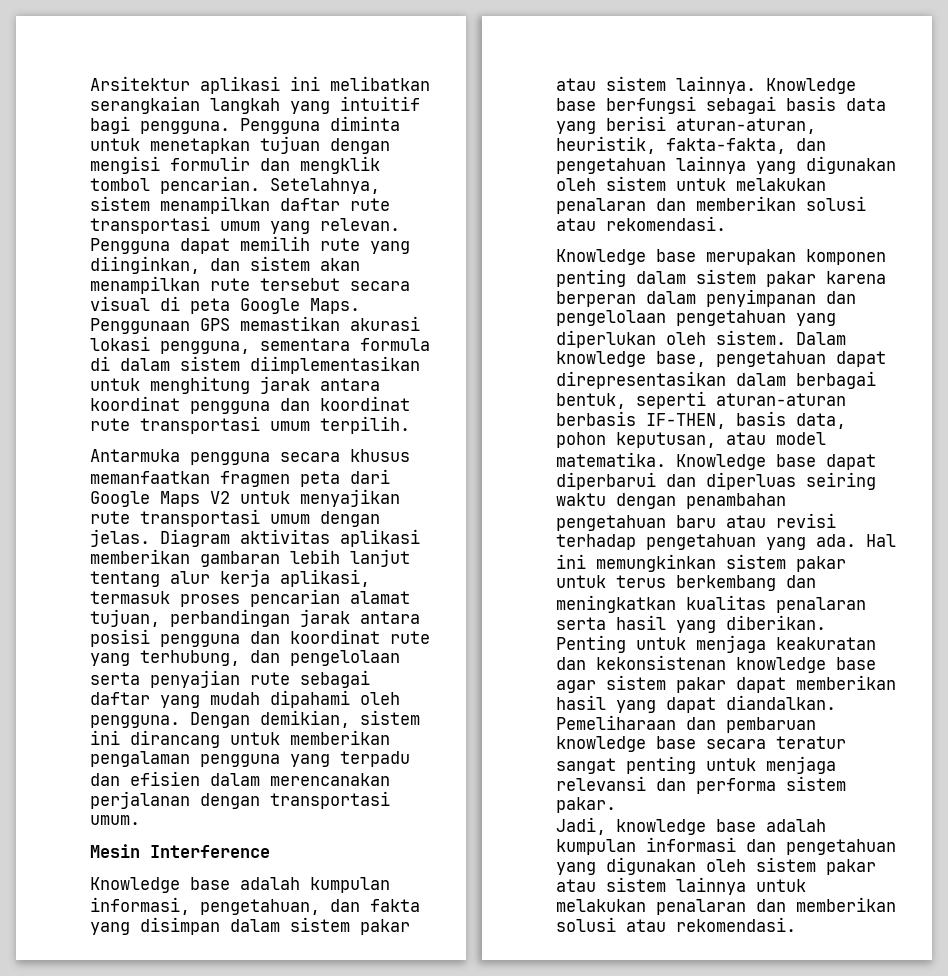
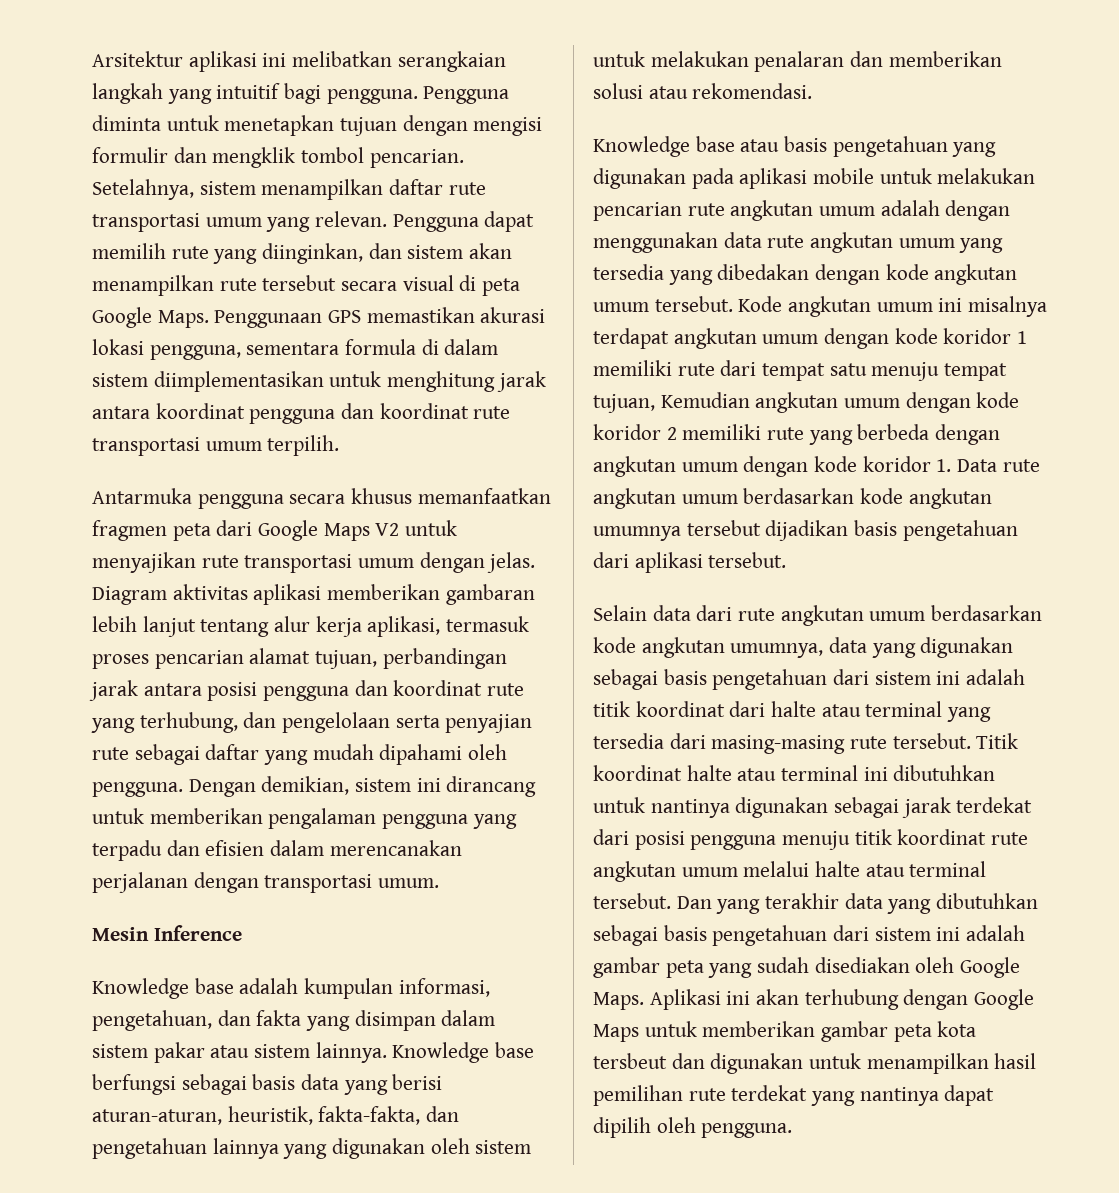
[150,845,270,858] Interference -> [153,925,242,941] Inference
[706,249,886,265] [556,269,886,287] [556,289,856,307] [556,310,836,326] [556,330,846,348] [556,351,886,367] [556,371,876,389] [556,391,846,409] [556,411,846,429] [556,432,826,448] [556,452,876,470] [556,472,876,490] [556,493,786,509] [556,513,836,531] [556,534,896,550] [556,554,846,572] [556,575,816,591] [556,595,866,613] [556,615,826,633] [556,635,876,653] [556,655,876,673] [556,675,896,693] [556,695,836,713] [556,715,816,733] [556,736,846,752] [556,756,836,774] [556,776,846,794] [556,797,616,813] [556,817,826,835] [556,837,896,855] [556,857,876,875] [556,877,806,895] [556,897,896,915] [556,917,796,932] merupakan komponen penting dalam sistem pakar karena berperan dalam penyimpanan dan pengelolaan pengetahuan yang diperlukan oleh sistem. Dalam knowledge base, pengetahuan dapat direpresentasikan dalam berbagai bentuk, seperti aturan-aturan berbasis IF-THEN, basis data, pohon keputusan, atau model matematika. Knowledge base dapat diperbarui dan diperluas seiring waktu dengan penambahan pengetahuan baru atau revisi terhadap pengetahuan yang ada. Hal ini memungkinkan sistem pakar untuk terus berkembang dan meningkatkan kualitas penalaran serta hasil yang diberikan. Penting untuk menjaga keakuratan dan kekonsistenan knowledge base agar sistem pakar dapat memberikan hasil yang dapat diandalkan. Pemeliharaan dan pembaruan knowledge base secara teratur sangat penting untuk menjaga relevansi dan performa sistem pakar. // Jadi, knowledge base adalah kumpulan informasi dan pengetahuan yang digunakan oleh sistem pakar atau sistem lainnya untuk melakukan penalaran dan memberikan solusi atau rekomendasi. -> [740,136,997,157] [593,168,1036,189] [593,200,1011,221] [593,232,1004,253] [593,264,1018,285] [593,296,1048,317] [593,328,1028,349] [593,360,1008,381] [593,392,1020,413] [593,424,1001,445] [593,456,1040,477] [593,488,992,509] [593,520,1018,541] [593,552,787,573] [593,605,1043,626] [593,637,1014,658] [593,669,1026,690] [593,701,992,722] [593,733,1019,754] [593,765,996,781] [593,797,1033,818] [593,829,1029,850] [593,861,987,882] [593,893,1039,914] [593,925,1026,946] [593,957,1021,978] [593,989,1035,1010] [593,1021,977,1042] [593,1053,1037,1074] [593,1085,995,1106] [593,1117,793,1138] atau basis pengetahuan yang digunakan pada aplikasi mobile untuk melakukan pencarian rute angkutan umum adalah dengan menggunakan data rute angkutan umum yang tersedia yang dibedakan dengan kode angkutan umum tersebut. Kode angkutan umum ini misalnya terdapat angkutan umum dengan kode koridor 1 memiliki rute dari tempat satu menuju tempat tujuan, Kemudian angkutan umum dengan kode koridor 2 memiliki rute yang berbeda dengan angkutan umum dengan kode koridor 1. Data rute angkutan umum berdasarkan kode angkutan umumnya tersebut dijadikan basis pengetahuan dari aplikasi tersebut. // Selain data dari rute angkutan umum berdasarkan kode angkutan umumnya, data yang digunakan sebagai basis pengetahuan dari sistem ini adalah titik koordinat dari halte atau terminal yang tersedia dari masing-masing rute tersebut. Titik koordinat halte atau terminal ini dibutuhkan untuk nantinya digunakan sebagai jarak terdekat dari posisi pengguna menuju titik koordinat rute angkutan umum melalui halte atau terminal tersebut. Dan yang terakhir data yang dibutuhkan sebagai basis pengetahuan dari sistem ini adalah gambar peta yang sudah disediakan oleh Google Maps. Aplikasi ini akan terhubung dengan Google Maps untuk memberikan gambar peta kota tersbeut dan digunakan untuk menampilkan hasil pemilihan rute terdekat yang nantinya dapat dipilih oleh pengguna.

